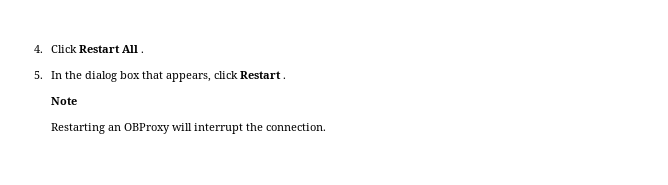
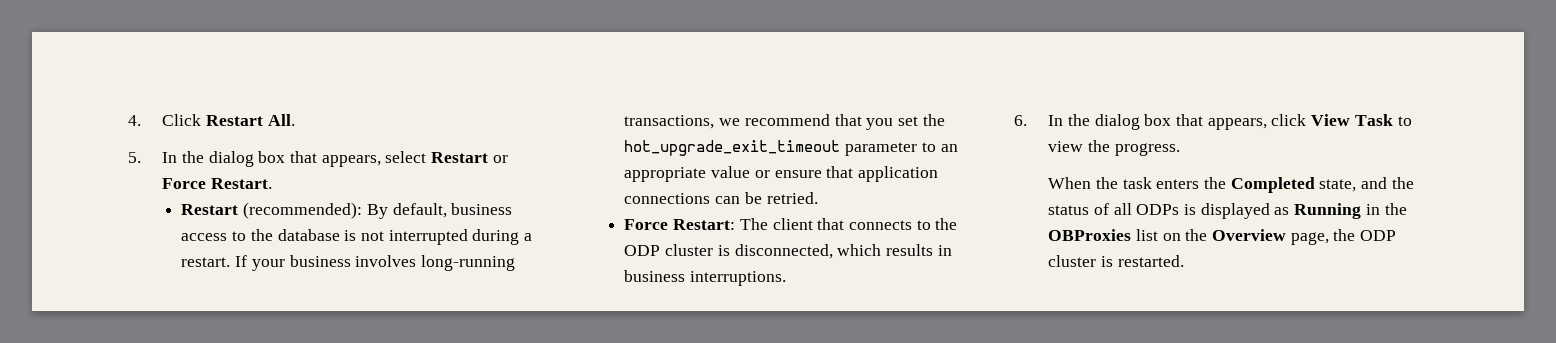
[122,45,145,53] [34,71,43,79] All . // 5. -> [267,114,295,126] [128,151,508,167] [162,178,272,189] [181,202,513,219] [181,229,533,245] [181,255,515,271] [624,114,945,130] [624,140,958,156] [624,166,938,182] [624,192,818,204] [624,218,958,230] [624,244,952,259] [624,270,787,286] [1014,115,1027,126] All. // 5. In the dialog box that appears, select Restart or Force Restart. // Restart (recommended): By default, business access to the database is not interrupted during a restart. If your business involves long-running transactions, we recommend that you set the hot_upgrade_exit_timeout parameter to an appropriate value or ensure that application connections can be retried. // Force Restart: The client that connects to the ODP cluster is disconnected, which results in business interruptions. // 6.
[240,71,287,79] [51,97,78,105] [51,123,327,134] Restart . // Note // Restarting an OBProxy will interrupt the connection. -> [1311,114,1412,126] [1048,140,1180,156] [1048,177,1414,193] [1048,203,1407,219] [1048,229,1397,245] [1048,255,1184,267] View Task to view the progress. // When the task enters the Completed state, and the status of all ODPs is displayed as Running in the OBProxies list on the Overview page, the ODP cluster is restarted.

